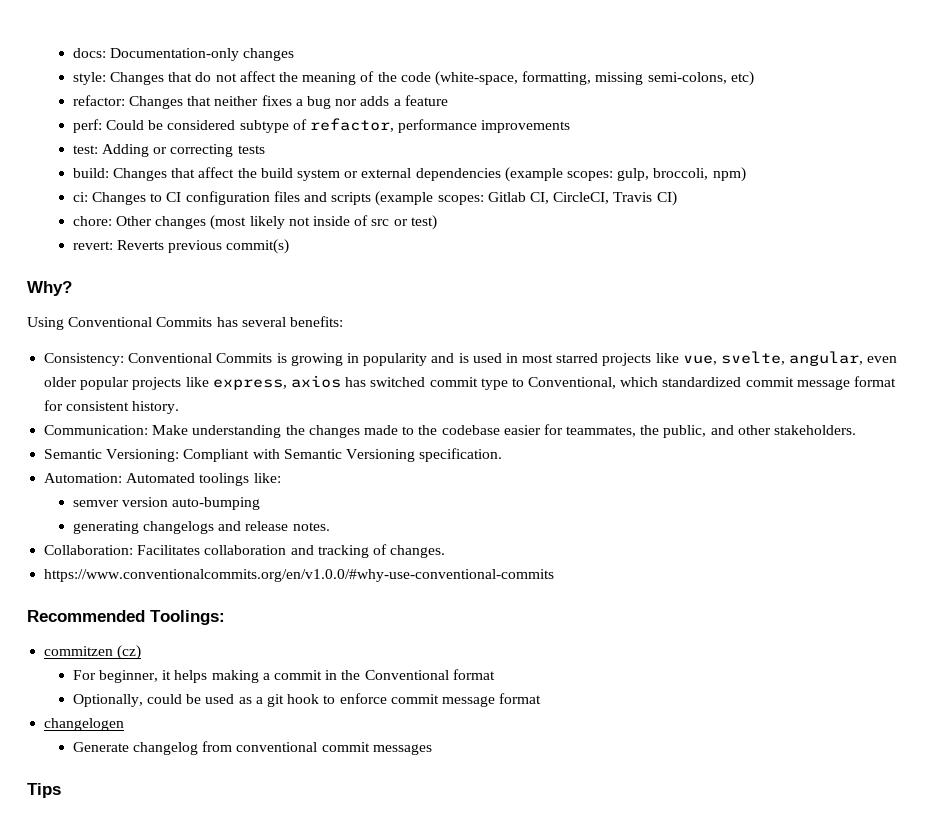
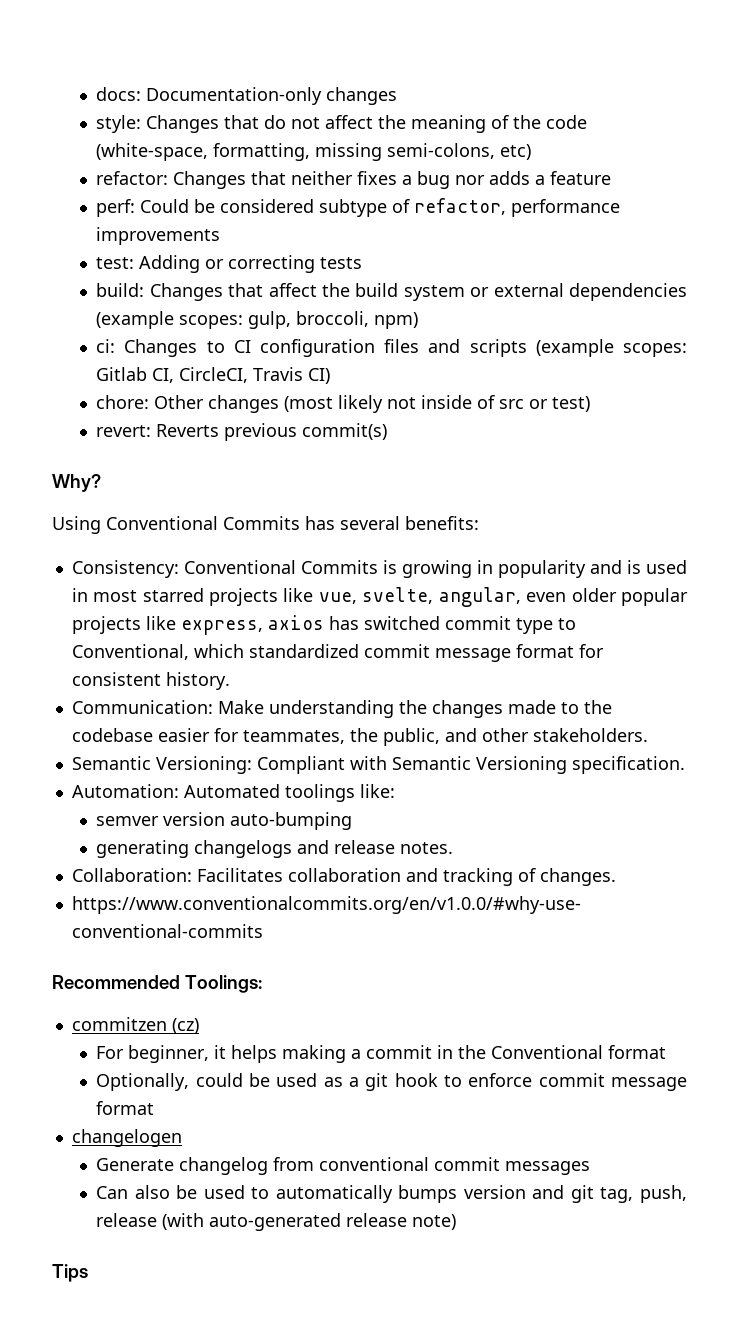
(432, 749) none -> [96,1185,687,1203] [96,1213,457,1231] // Can also be used to automatically bumps version and git tag, push, release (with auto-generated release note)

